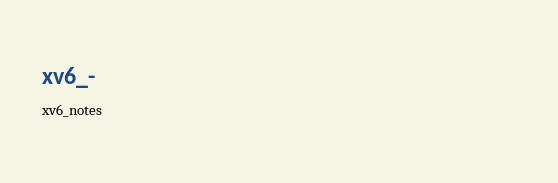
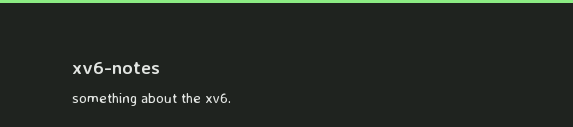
[42,67,95,88] [41,104,102,117] xv6_- // xv6_notes -> [72,62,160,74] [72,93,231,106] xv6-notes // something about the xv6.

